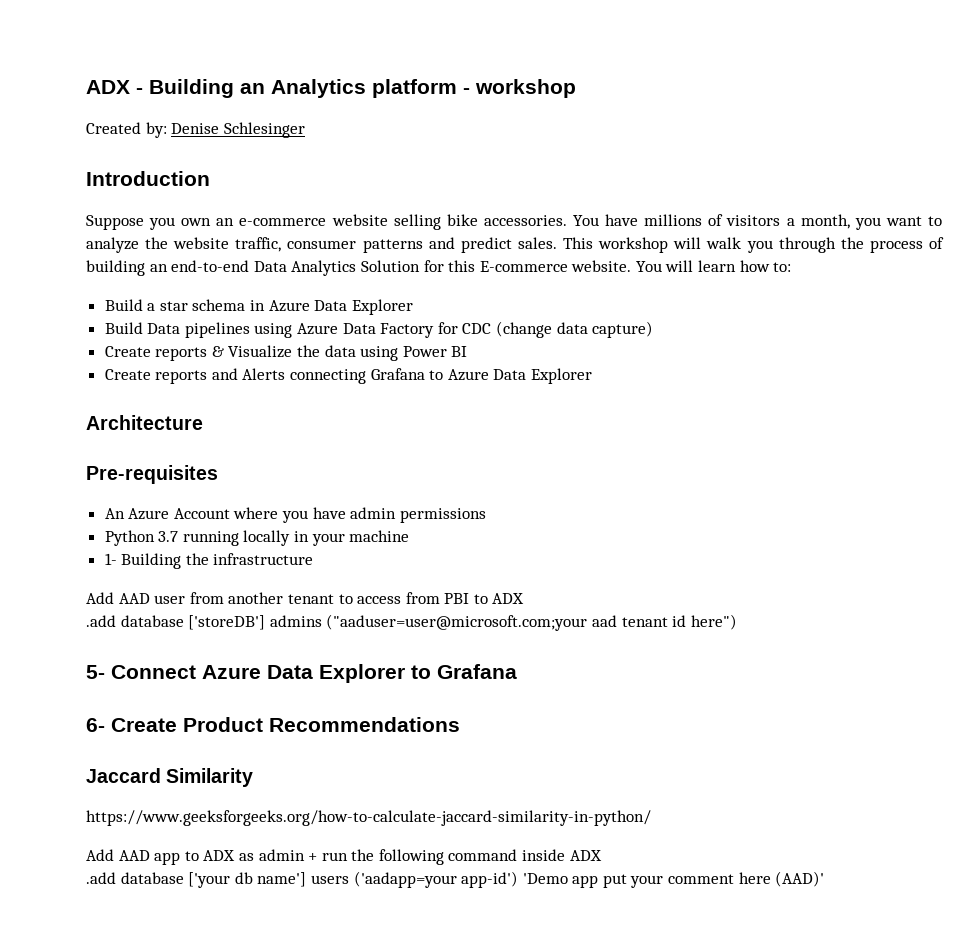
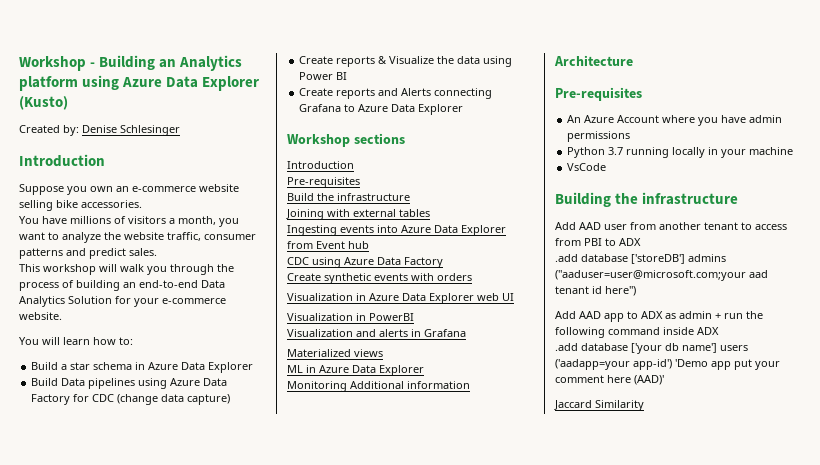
[86,80,130,94] ADX -> [19,56,86,71] Workshop
[463,79,576,98] - workshop -> [82,75,260,91] [19,96,68,110] using Azure Data Explorer (Kusto)
(567, 220) none -> (142, 204) //
(557, 243) none -> (157, 252) //
[448,260,568,272] this E-commerce -> [134,298,226,307] your e-commerce
(632, 266) none -> (62, 316) //
(593, 376) none -> [287,133,405,147] [287,161,354,169] [287,177,360,188] [287,193,410,201] [286,209,430,220] [287,225,506,236] [287,241,369,249] [287,257,443,268] [287,273,472,284] [287,293,514,304] [287,313,414,321] [287,329,466,337] [287,349,383,357] [287,365,424,376] [287,381,470,392] // Workshop sections // Introduction // Pre-requisites // Build the infrastructure // Joining with external tables // Ingesting events into Azure Data Explorer from Event hub // CDC using Azure Data Factory // Create synthetic events with orders // Visualization in Azure Data Explorer web UI // Visualization in PowerBI // Visualization and alerts in Grafana // Materialized views // ML in Azure Data Explorer // Monitoring Additional information
[104,553,117,565] 1- -> [567,163,607,171] VsCode //
[86,664,517,683] [86,717,460,732] [86,768,254,787] [86,810,651,826] // 5- Connect Azure Data Explorer to Grafana // 6- Create Product Recommendations // Jaccard Similarity // https://www.geeksforgeeks.org/how-to-calculate-jaccard-similarity-in-python/ -> (636, 291) none
(825, 879) none -> [554,400,644,411] // Jaccard Similarity

